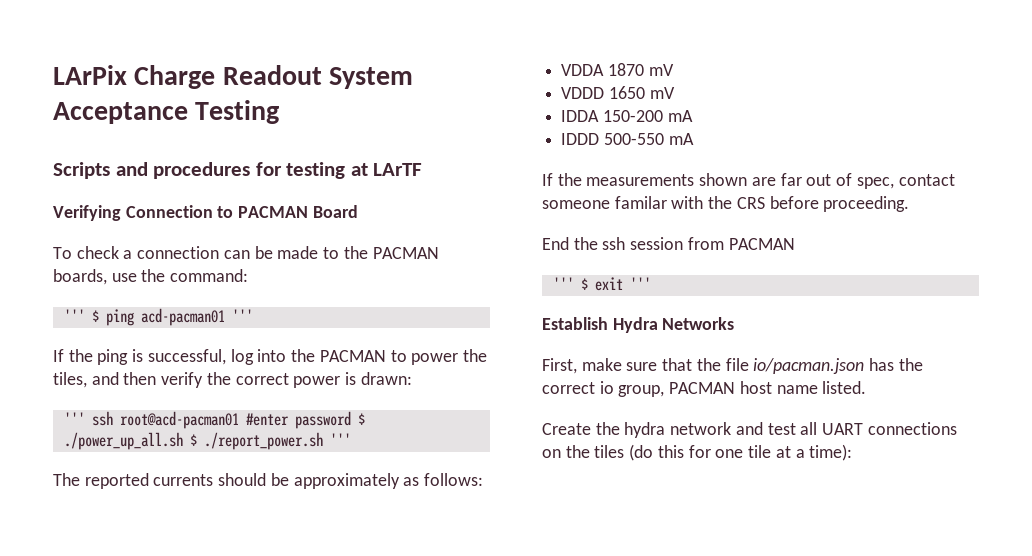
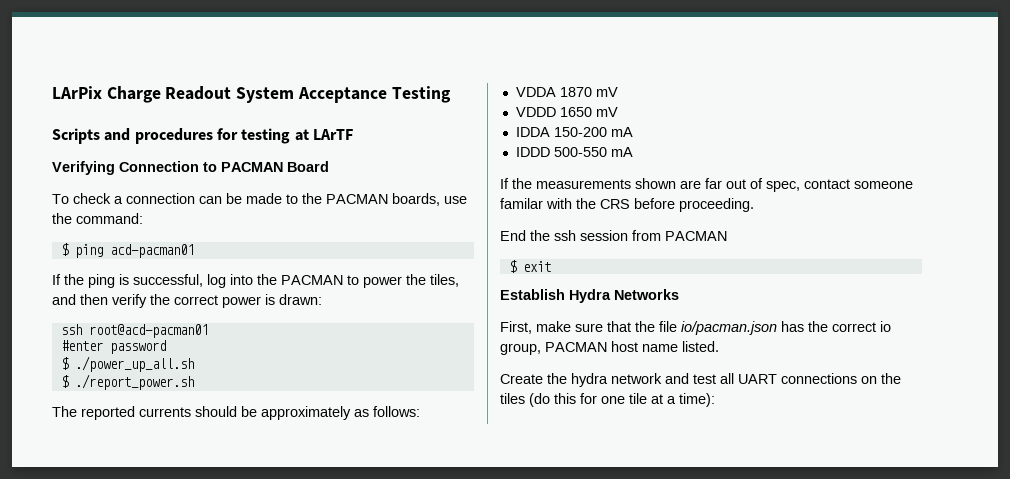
[63,309,85,322] ''' -> (143, 218) none
[231,309,253,322] ''' -> (194, 251) none
[63,412,85,425] ''' -> (322, 299) none
(239, 420) none -> (208, 331) //
(351, 420) none -> (166, 347) //
(183, 441) none -> (194, 364) //
[329,433,351,446] ''' -> (194, 382) none
[552,277,574,290] ''' -> (727, 236) none
[629,277,651,290] ''' -> (551, 266) none

